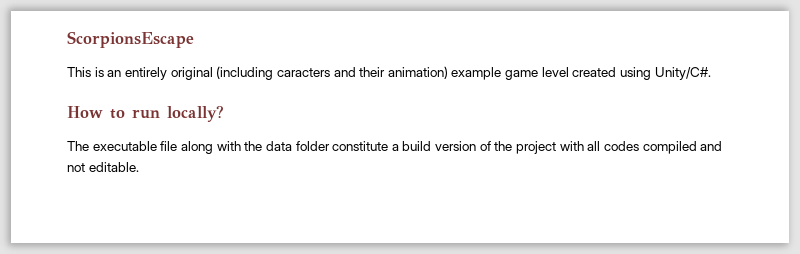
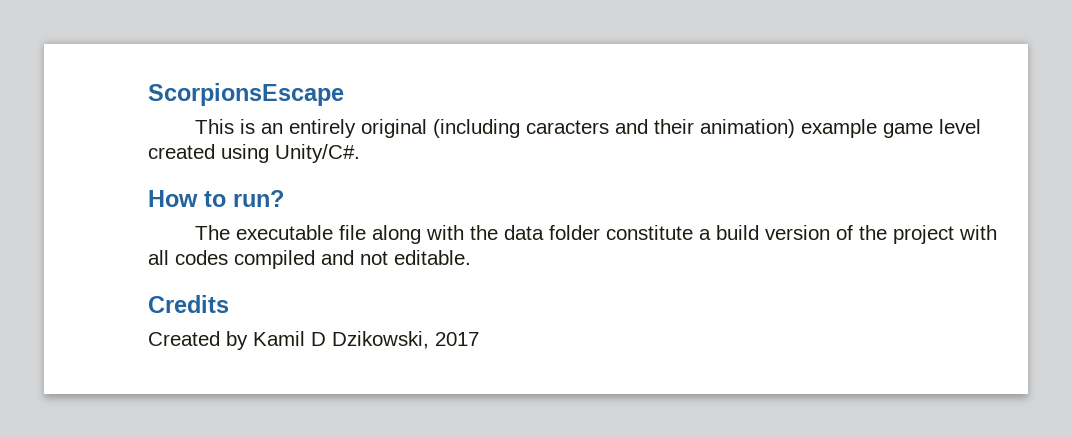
[132,105,224,122] run locally? -> [233,190,284,207] run?
(139, 167) none -> [148,295,229,313] [148,331,479,350] // Credits // Created by Kamil D Dzikowski, 2017

